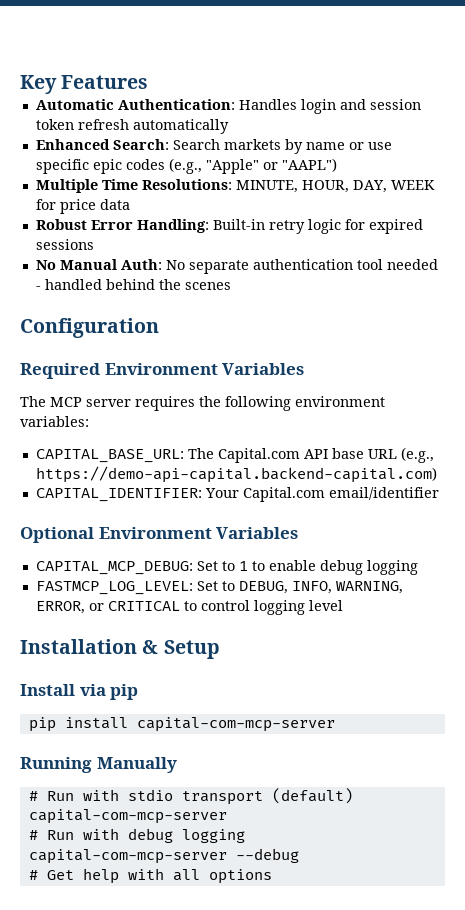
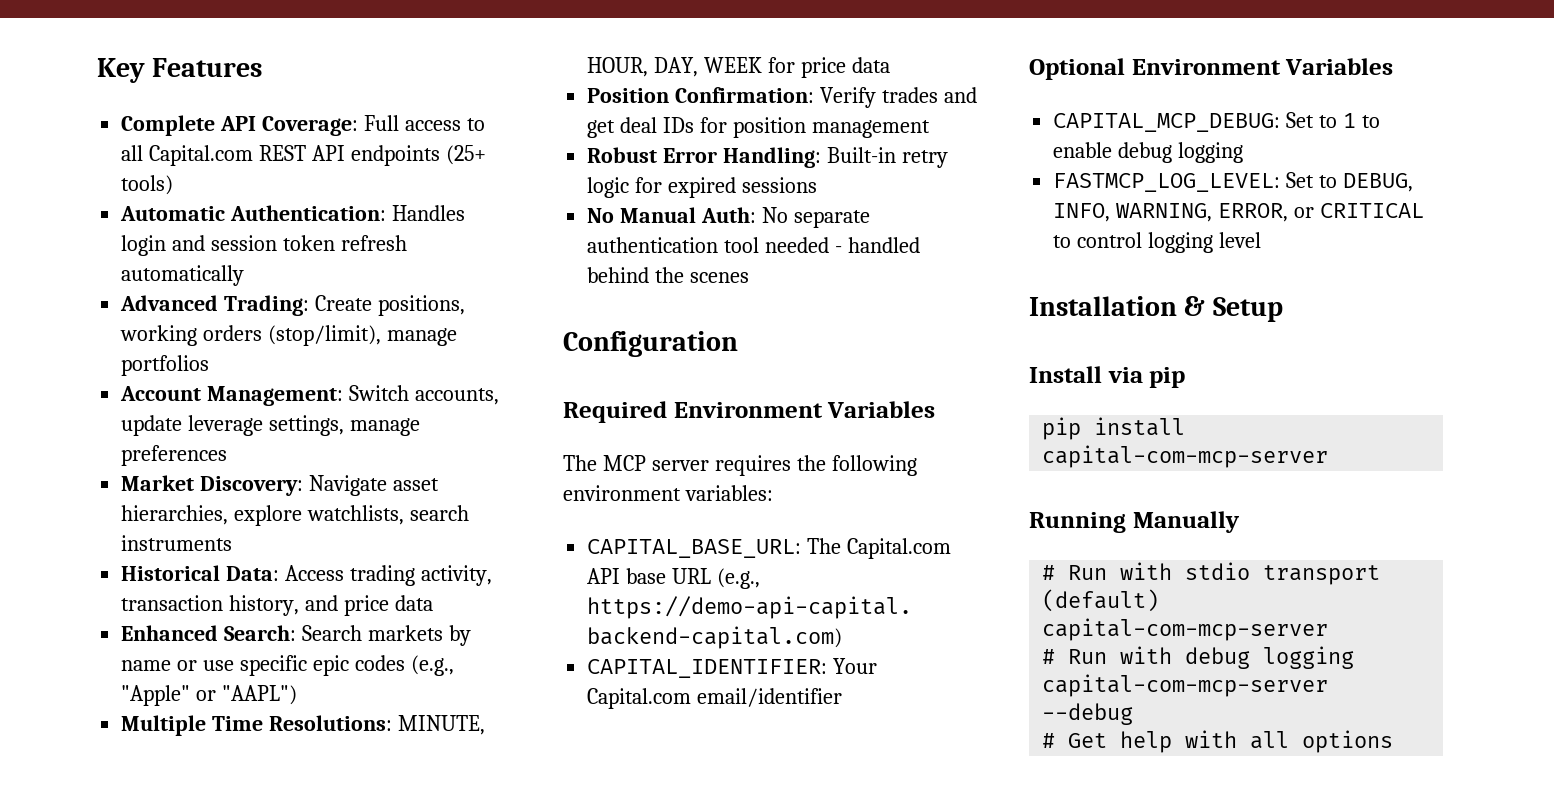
(149, 82) none -> [121,115,485,136] [121,145,486,166] [121,175,174,195] // Complete API Coverage: Full access to all Capital.com REST API endpoints (25+ tools)
(229, 126) none -> [120,295,466,316] [120,325,458,346] [121,355,210,376] [120,385,500,406] [121,415,421,436] [121,445,228,466] [121,475,440,496] [121,505,470,526] [121,535,233,551] [121,565,492,586] [121,595,433,616] // Advanced Trading: Create positions, working orders (stop/limit), manage portfolios // Account Management: Switch accounts, update leverage settings, manage preferences // Market Discovery: Navigate asset hierarchies, explore watchlists, search instruments // Historical Data: Access trading activity, transaction history, and price data
(130, 204) none -> [587,87,977,108] [587,117,930,138] // Position Confirmation: Verify trades and get deal IDs for position management

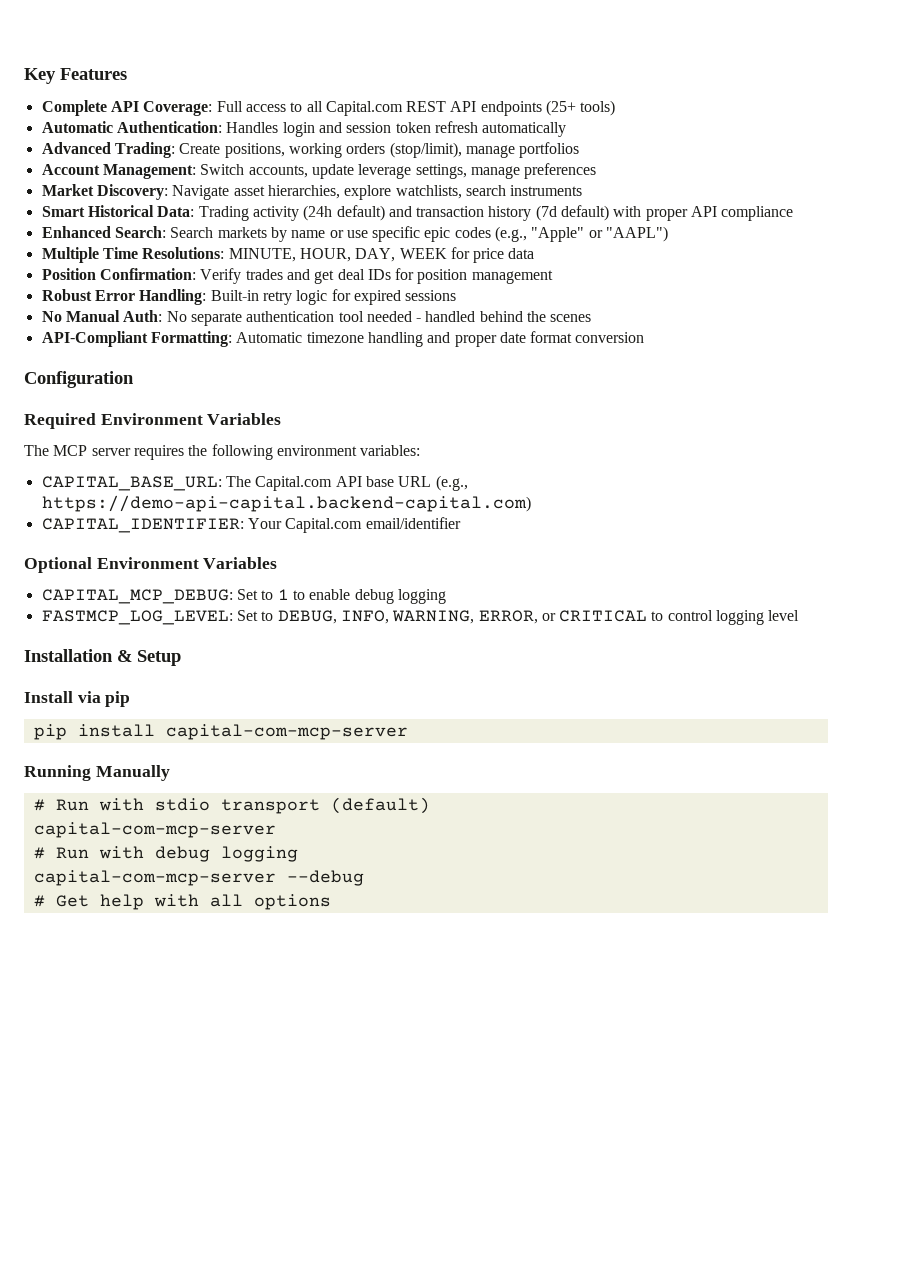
(233, 543) none -> [41,206,85,217] Smart
[285,565,492,586] [121,595,433,616] Access trading activity, transaction history, and price data -> [198,205,794,221] Trading activity (24h default) and transaction history (7d default) with proper API compliance
(750, 277) none -> [41,331,645,347] // API-Compliant Formatting: Automatic timezone handling and proper date format conversion

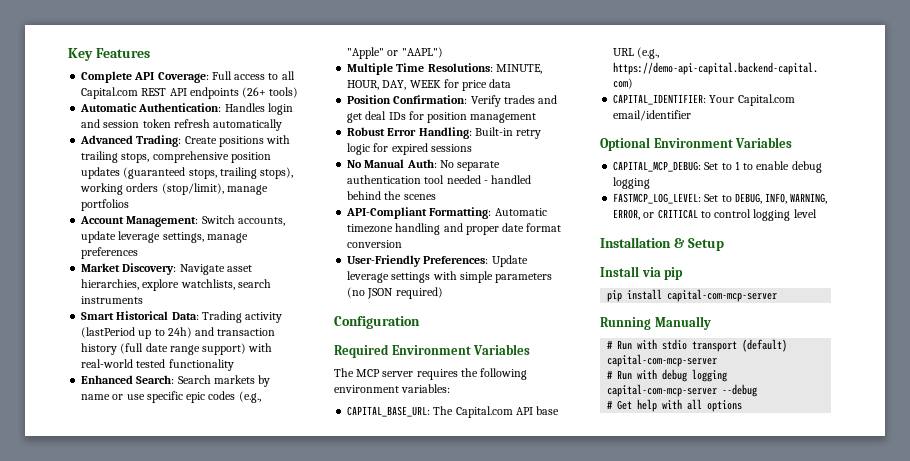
[546,100,577,116] (25+ -> [242,87,267,98] (26+
[224,143,285,158] positions, -> [218,135,291,147] [81,151,271,163] [81,167,294,179] positions with trailing stops, comprehensive position updates (guaranteed stops, trailing stops),
[303,205,794,221] (24h default) and transaction history (7d default) with proper API compliance -> [81,327,276,339] [81,343,273,355] [81,359,234,371] (lastPeriod up to 24h) and transaction history (full date range support) with real-world tested functionality
(645, 337) none -> [347,255,528,267] [347,271,553,283] [347,287,443,299] // User-Friendly Preferences: Update leverage settings with simple parameters (no JSON required)

